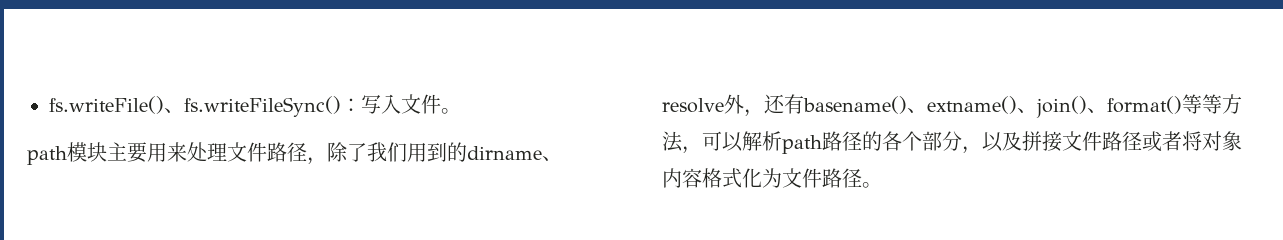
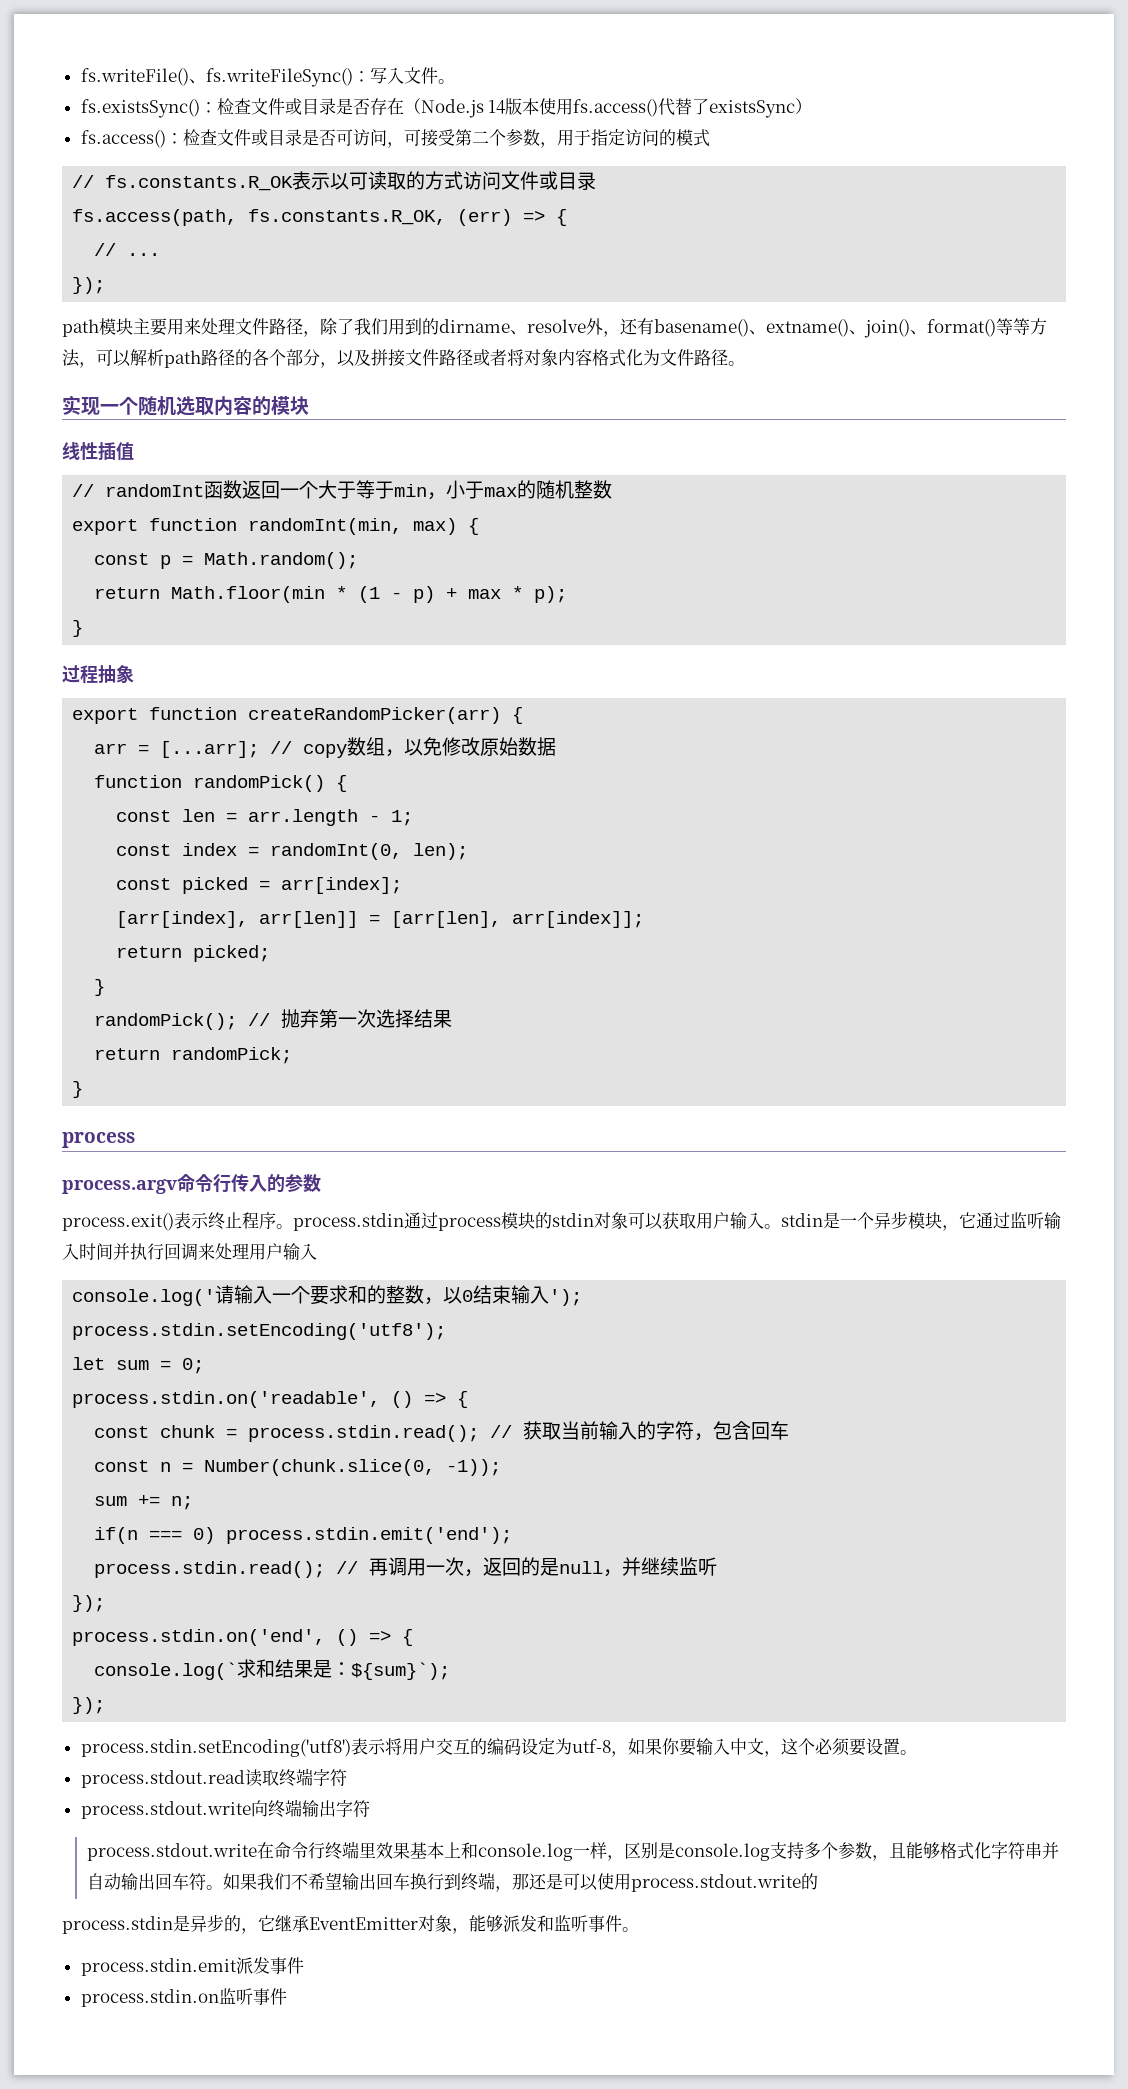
(461, 111) none -> [80,98,813,118] [80,129,710,148] [72,171,597,191] [72,209,568,226] [94,243,161,256] [72,277,106,294] // fs.existsSync()：检查文件或目录是否存在（Node.js 14版本使用fs.access()代替了existsSync） // fs.access()：检查文件或目录是否可访问，可接受第二个参数，用于指定访问的模式 // // fs.constants.R_OK表示以可读取的方式访问文件或目录 // fs.access(path, fs.constants.R_OK, (err) => { // // ... // });
(882, 185) none -> [62,395,309,416] [62,442,134,461] [72,480,613,500] [72,518,480,535] [94,552,359,569] [94,586,568,603] [72,620,84,637] [62,665,134,684] [72,707,524,724] [94,737,557,758] [94,775,348,792] [116,809,414,826] [116,843,469,860] [116,877,403,894] [116,911,645,928] [116,945,271,962] [94,979,106,996] [94,1009,453,1030] [94,1047,293,1064] [72,1081,84,1098] [62,1132,135,1148] [62,1174,321,1194] [62,1211,1061,1231] [62,1243,317,1261] [72,1285,583,1306] [72,1323,447,1340] [72,1357,205,1374] [72,1391,469,1408] [94,1421,790,1442] [94,1459,502,1476] [94,1495,194,1510] [94,1527,513,1544] [94,1557,718,1578] [72,1595,106,1612] [72,1629,414,1646] [94,1659,451,1680] [72,1697,106,1714] [80,1738,917,1757] [80,1768,347,1788] [80,1799,370,1819] [86,1841,1059,1861] [86,1872,818,1892] [62,1914,639,1934] [80,1957,304,1976] [80,1988,287,2007] // 实现一个随机选取内容的模块 // 线性插值 // // randomInt函数返回一个大于等于min，小于max的随机整数 // export function randomInt(min, max) { // const p = Math.random(); // return Math.floor(min * (1 - p) + max * p); // } // 过程抽象 // export function createRandomPicker(arr) { // arr = [...arr]; // copy数组，以免修改原始数据 // function randomPick() { // const len = arr.length - 1; // const index = randomInt(0, len); // const picked = arr[index]; // [arr[index], arr[len]] = [arr[len], arr[index]]; // return picked; // } // randomPick(); // 抛弃第一次选择结果 // return randomPick; // } // process // process.argv命令行传入的参数 // process.exit()表示终止程序。process.stdin通过process模块的stdin对象可以获取用户输入。stdin是一个异步模块，它通过监听输入时间并执行回调来处理用户输入 // console.log('请输入一个要求和的整数，以0结束输入'); // process.stdin.setEncoding('utf8'); // let sum = 0; // process.stdin.on('readable', () => { // const chunk = process.stdin.read(); // 获取当前输入的字符，包含回车 // const n = Number(chunk.slice(0, -1)); // sum += n; // if(n === 0) process.stdin.emit('end'); // process.stdin.read(); // 再调用一次，返回的是null，并继续监听 // }); // process.stdin.on('end', () => { // console.log(`求和结果是：${sum}`); // }); // process.stdin.setEncoding('utf8')表示将用户交互的编码设定为utf-8，如果你要输入中文，这个必须要设置。 // process.stdout.read读取终端字符 // process.stdout.write向终端输出字符 // process.stdout.write在命令行终端里效果基本上和console.log一样，区别是console.log支持多个参数，且能够格式化字符串并自动输出回车符。如果我们不希望输出回车换行到终端，那还是可以使用process.stdout.write的 // process.stdin是异步的，它继承EventEmitter对象，能够派发和监听事件。 // process.stdin.emit派发事件 // process.stdin.on监听事件

